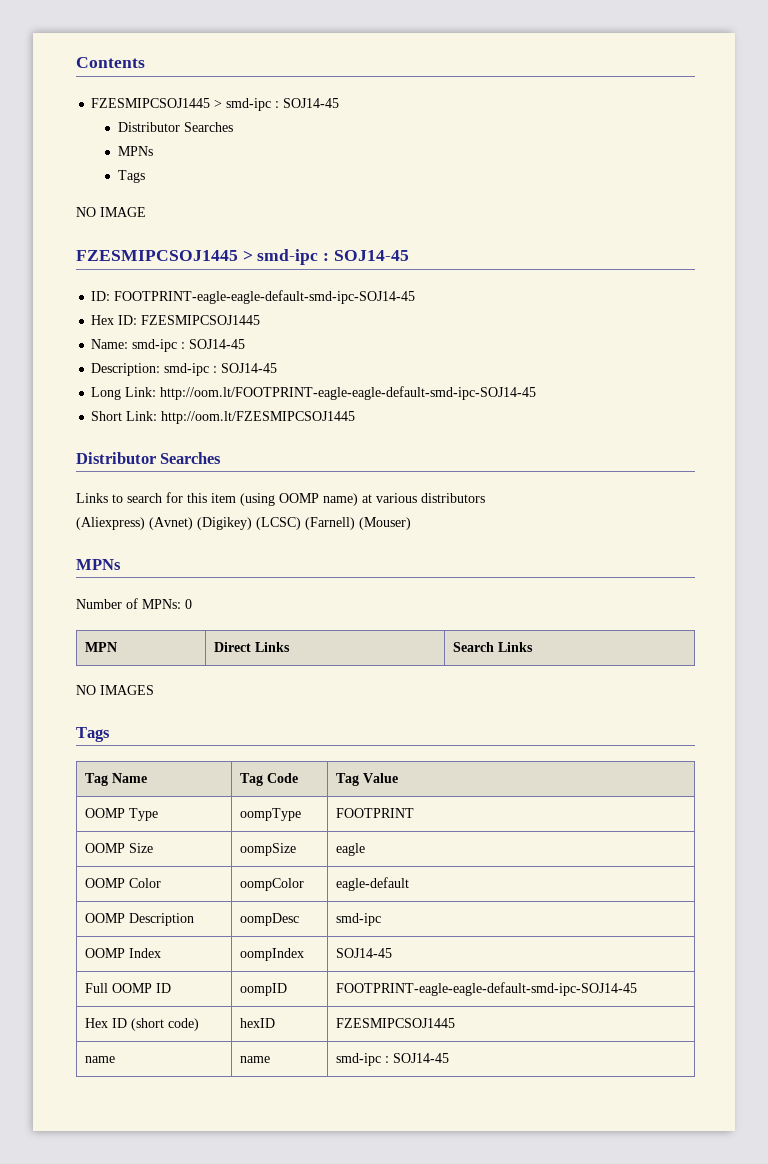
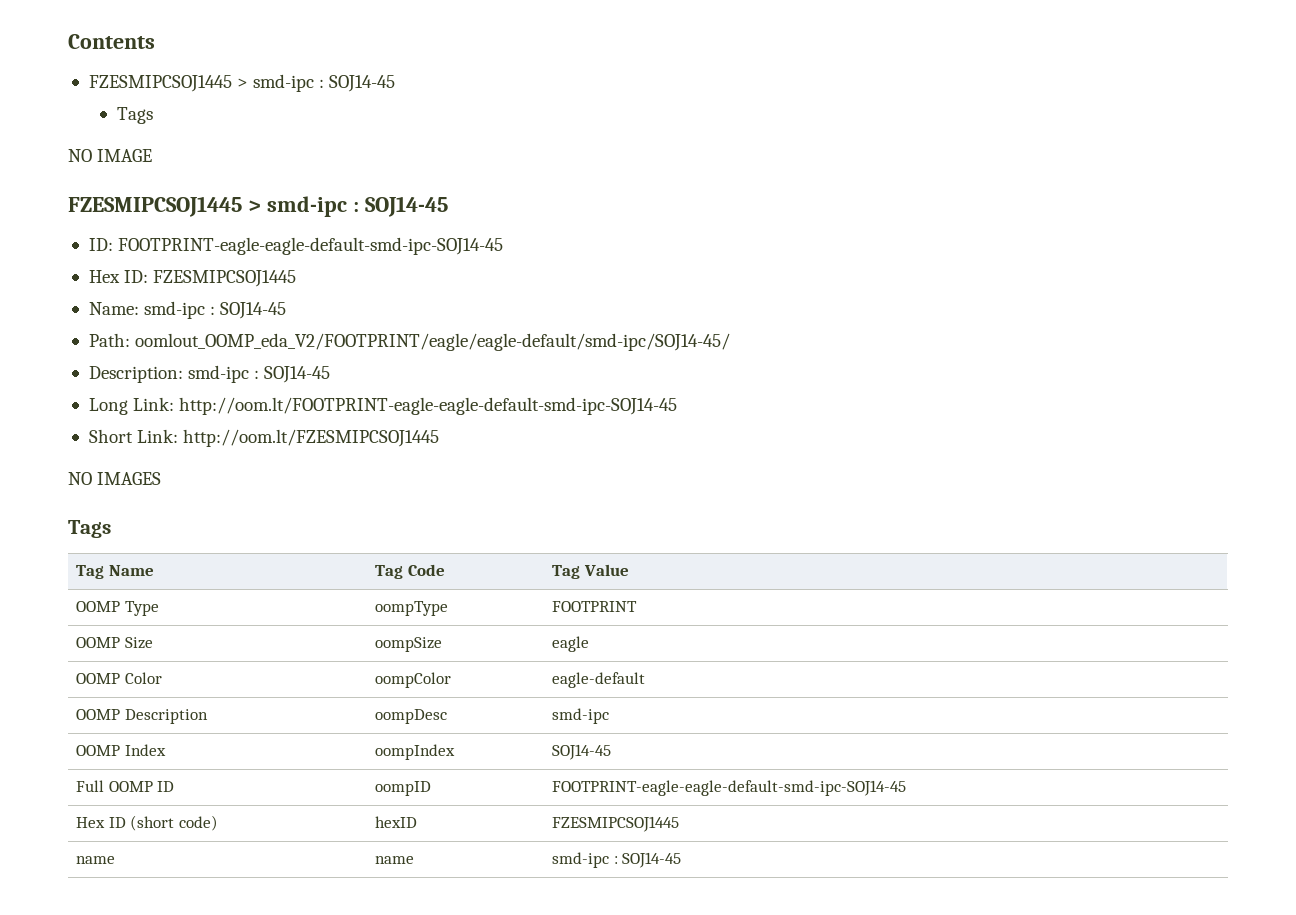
[118,122,234,132] [118,146,154,156] // Distributor Searches // MPNs -> (396, 83) none
(246, 344) none -> [88,333,731,351] // Path: oomlout_OOMP_eda_V2/FOOTPRINT/eagle/eagle-default/smd-ipc/SOJ14-45/
[76,452,222,464] [76,492,485,506] [76,517,411,530] [76,559,121,570] [76,598,192,609] [85,642,118,652] [214,642,291,652] [453,642,534,652] // Distributor Searches // Links to search for this item (using OOMP name) at various distributors // (Aliexpress) (Avnet) (Digikey) (LCSC) (Farnell) (Mouser) // MPNs // Number of MPNs: 0 // MPN | Direct Links | Search Links -> (440, 438) none

